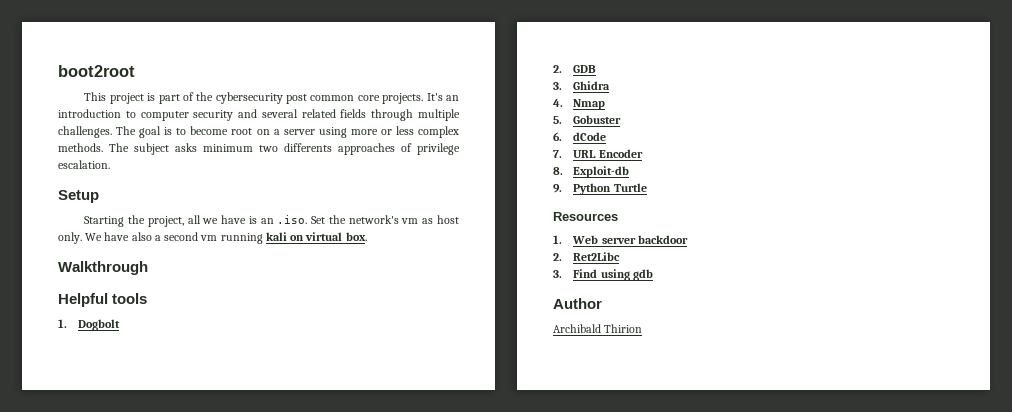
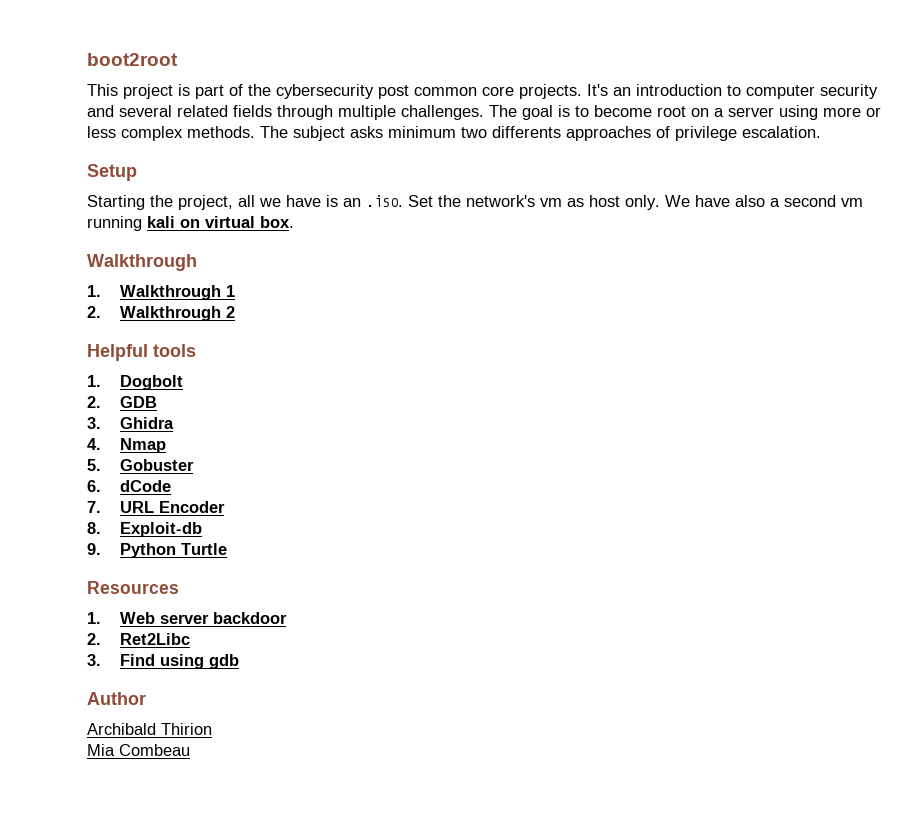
(148, 268) none -> [87,285,235,300] [87,306,235,321] // 1. Walkthrough 1 // 2. Walkthrough 2
(643, 328) none -> [87,744,190,756] // Mia Combeau

